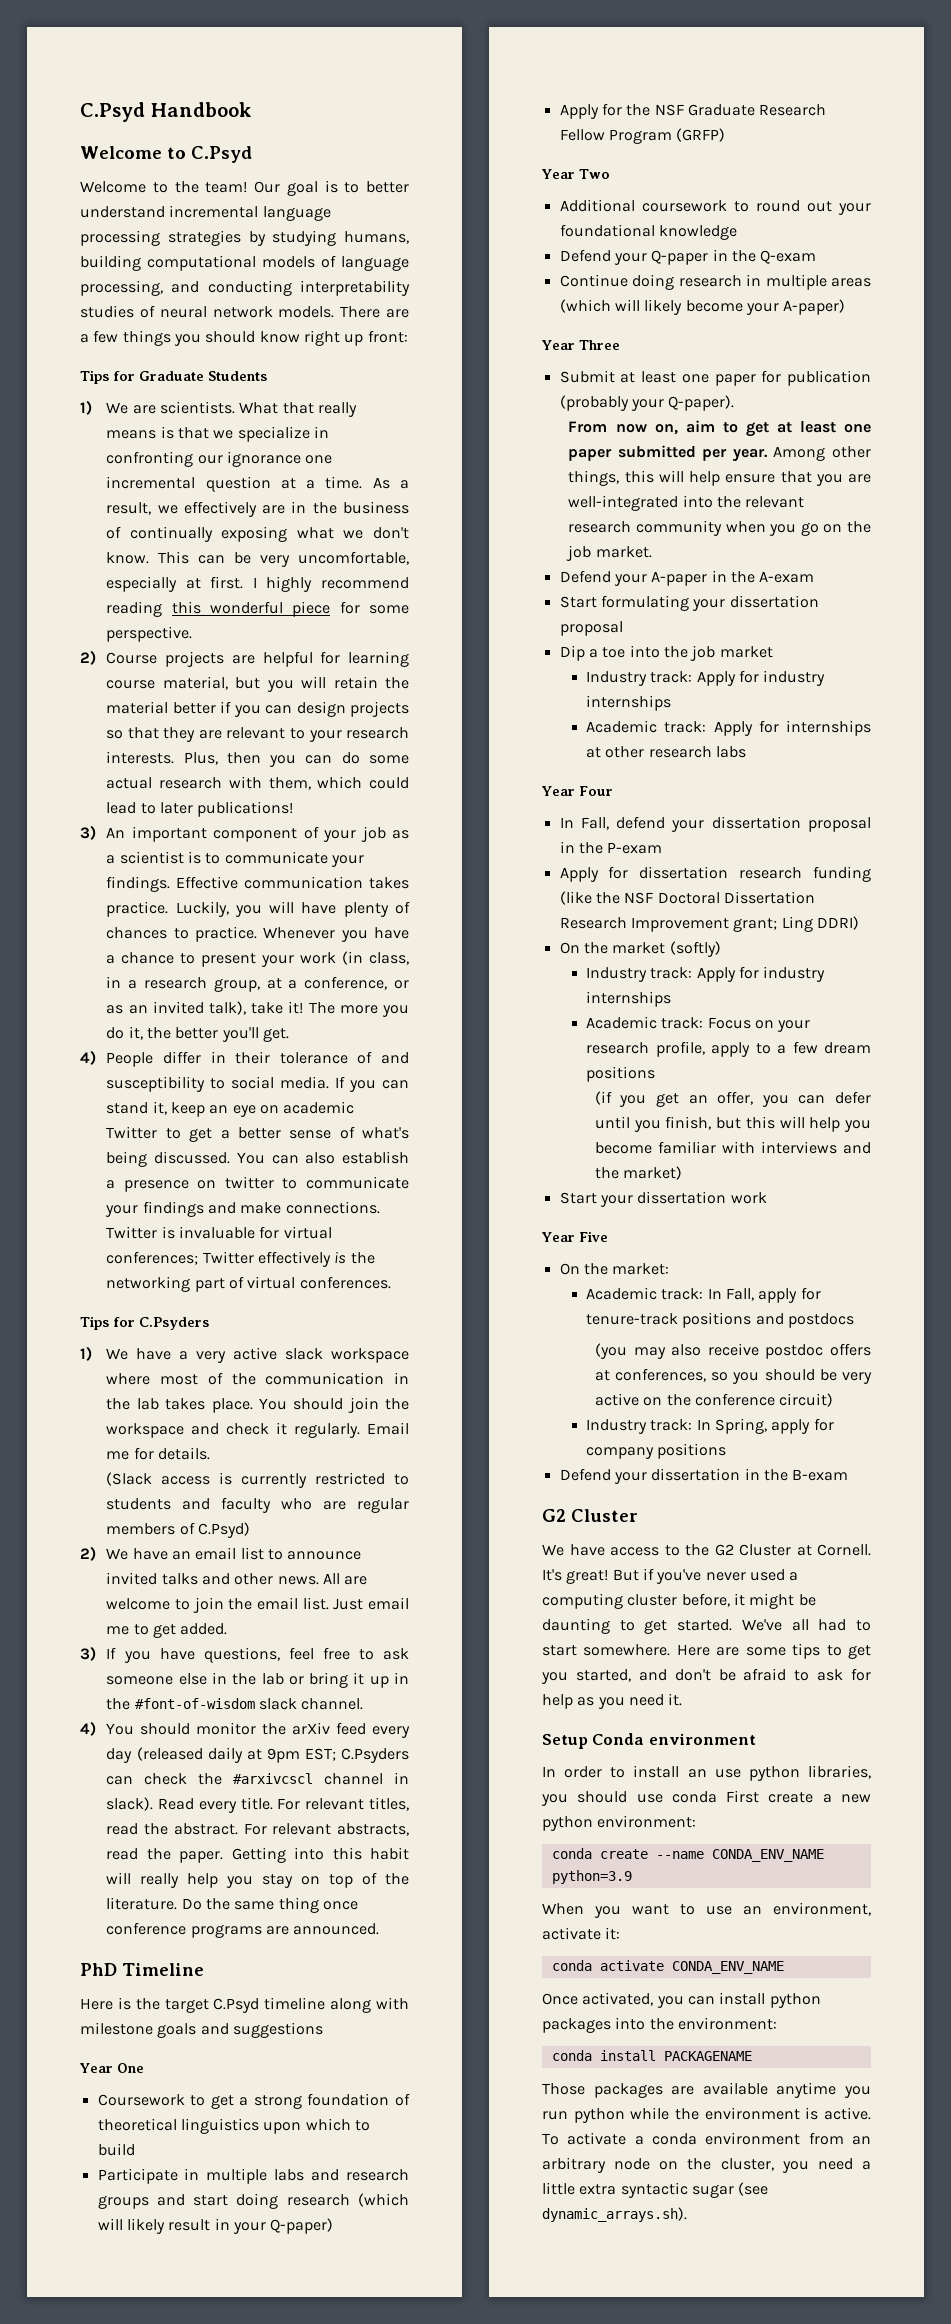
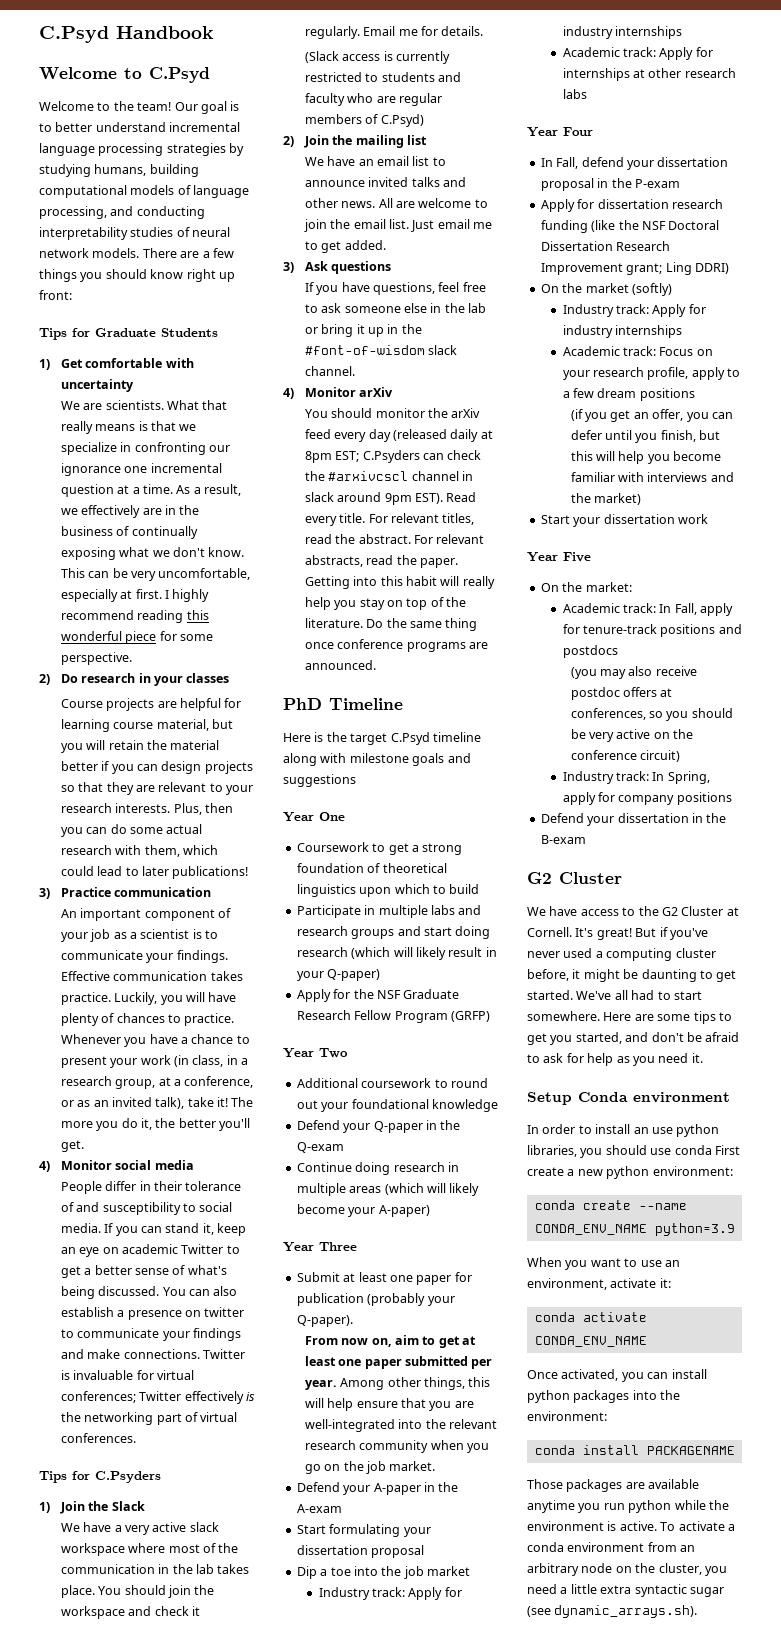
(92, 407) none -> [60,358,194,368] [60,379,134,392] Get comfortable with uncertainty //
(96, 657) none -> [60,673,230,686] Do research in your classes //
(96, 832) none -> [60,887,212,897] Practice communication //
(96, 1057) none -> [60,1160,194,1170] Monitor social media //
(92, 1353) none -> [59,1501,145,1514] Join the Slack //
(96, 1553) none -> [303,135,427,148] Join the mailing list //
(96, 1653) none -> [304,261,392,274] Ask questions //
(96, 1728) none -> [304,387,394,397] Monitor arXiv //
[266,1748,300,1763] 9pm -> [304,451,332,463] 8pm
[106,1797,154,1811] slack). -> [304,492,443,505] slack around 9pm EST).

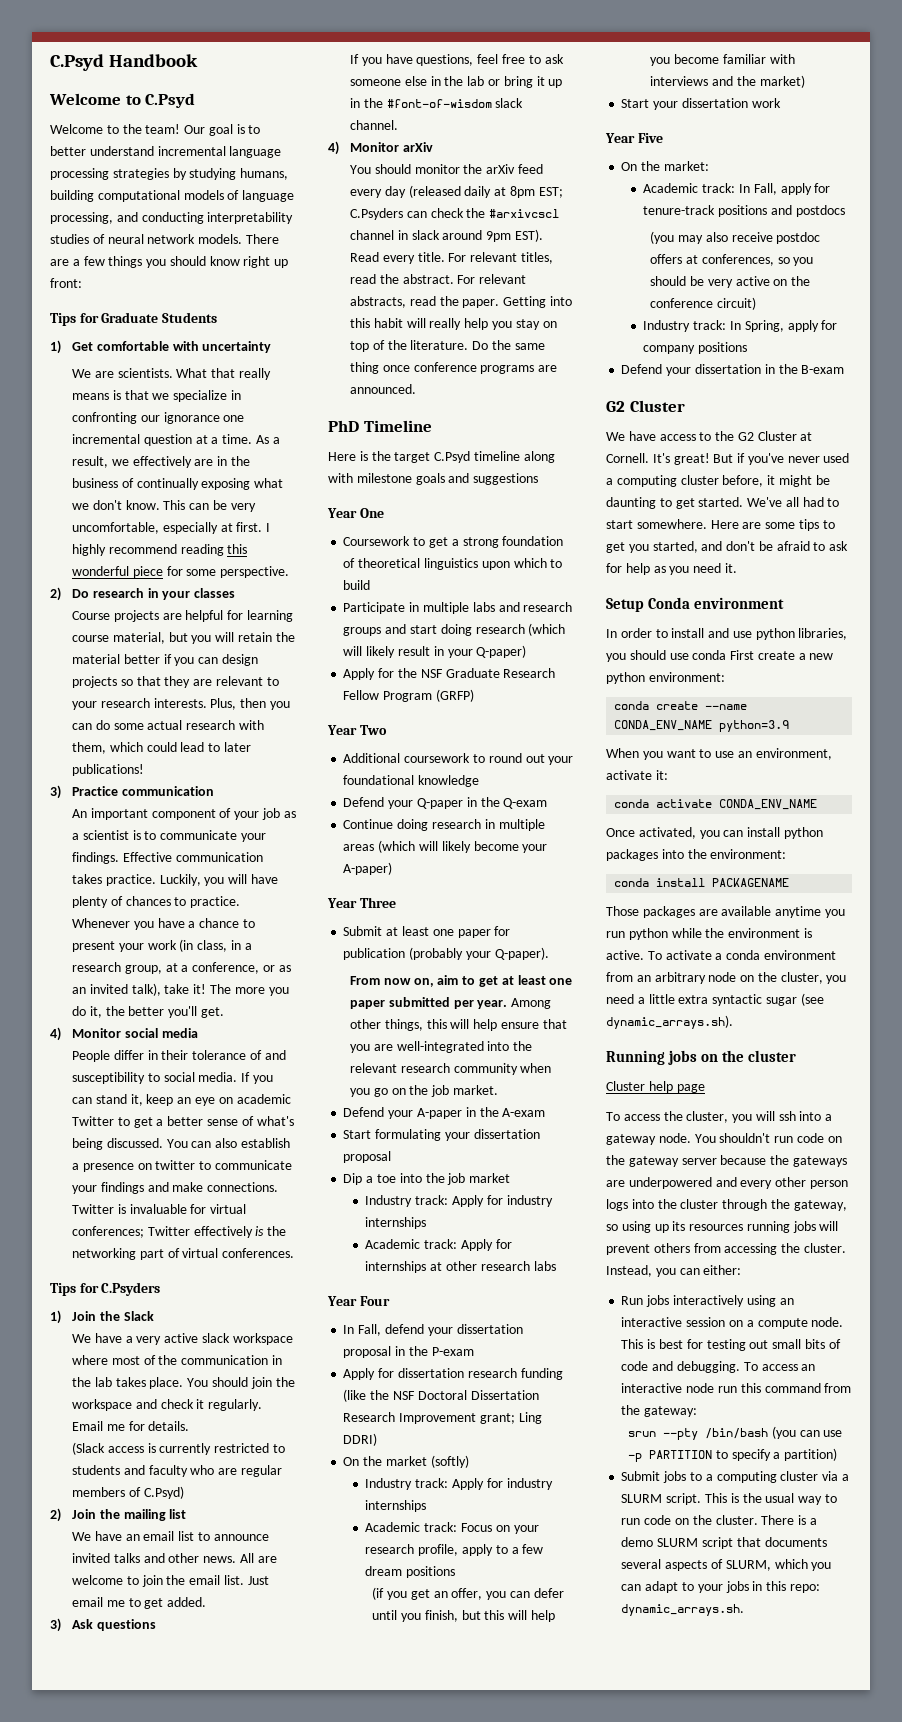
[633,1127,649,1134] an -> [708,628,730,638] and
(698, 1611) none -> [606,1050,797,1065] [606,1081,705,1093] [606,1111,833,1123] [606,1133,842,1145] [606,1155,847,1167] [606,1177,848,1189] [606,1199,847,1211] [606,1221,839,1233] [606,1243,846,1255] [606,1265,742,1277] [621,1295,794,1307] [621,1317,844,1329] [621,1339,841,1351] [621,1361,816,1373] [621,1383,852,1393] [621,1405,698,1417] [628,1426,843,1440] [628,1448,838,1462] [621,1471,849,1483] [621,1493,837,1505] [621,1515,817,1525] [621,1537,827,1549] [621,1559,832,1571] [621,1581,820,1593] [621,1604,745,1616] // Running jobs on the cluster // Cluster help page // To access the cluster, you will ssh into a gateway node. You shouldn't run code on the gateway server because the gateways are underpowered and every other person logs into the cluster through the gateway, so using up its resources running jobs will prevent others from accessing the cluster. Instead, you can either: // Run jobs interactively using an interactive session on a compute node. This is best for testing out small bits of code and debugging. To access an interactive node run this command from the gateway: // srun --pty /bin/bash (you can use -p PARTITION to specify a partition) // Submit jobs to a computing cluster via a SLURM script. This is the usual way to run code on the cluster. There is a demo SLURM script that documents several aspects of SLURM, which you can adapt to your jobs in this repo: dynamic_arrays.sh.

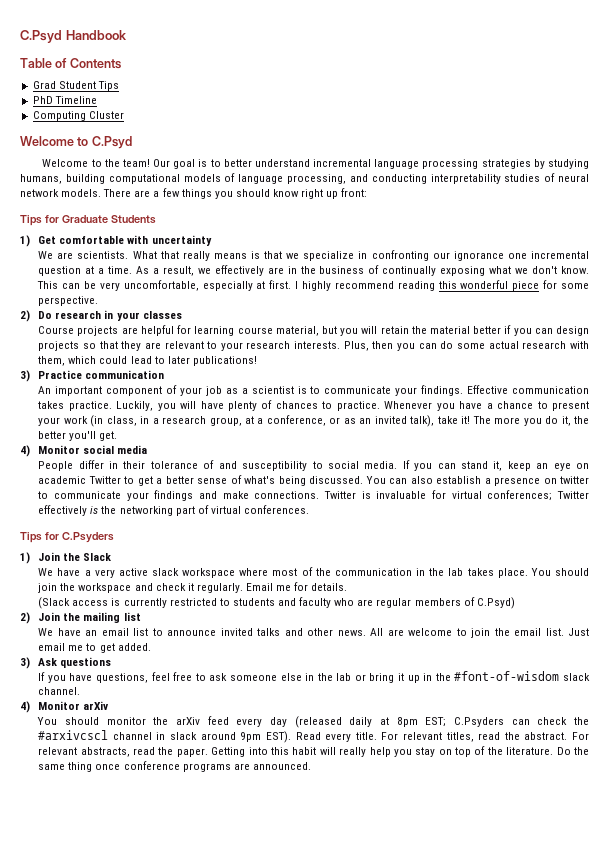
(199, 60) none -> [20,58,121,69] [32,81,119,91] [32,96,97,104] [32,111,124,121] // Table of Contents // Grad Student Tips // PhD Timeline // Computing Cluster
[328,420,432,432] [328,451,555,463] [328,473,539,485] [327,508,384,518] [343,536,564,548] [343,558,563,570] [343,580,371,590] [343,602,573,614] [343,623,566,636] [343,645,527,658] [343,668,556,680] [343,689,474,702] [327,725,387,735] [343,753,574,765] [343,775,480,787] [343,797,548,809] [343,819,545,831] [343,840,548,853] [343,862,393,875] [327,897,396,908] [343,926,511,938] [343,947,549,960] [350,975,573,987] [350,997,552,1009] [350,1019,567,1031] [350,1041,533,1053] [350,1063,552,1075] [350,1085,498,1097] [343,1107,546,1119] [343,1129,540,1141] [343,1151,392,1163] [343,1173,511,1185] [365,1195,553,1207] [365,1217,427,1229] [365,1239,512,1251] [365,1261,556,1273] [327,1296,390,1306] [343,1324,523,1336] [343,1346,474,1358] [343,1368,563,1380] [343,1389,539,1402] [343,1412,542,1424] [343,1433,378,1446] [343,1455,469,1468] [365,1478,553,1490] [365,1500,427,1512] [365,1522,539,1534] [365,1544,544,1556] [365,1566,456,1578] [372,1587,564,1600] [372,1610,555,1622] [650,54,795,66] [650,75,805,88] [621,98,781,110] [605,133,663,143] [621,161,709,171] [643,183,831,195] [643,205,845,217] [650,231,821,244] [650,254,814,266] [650,276,811,288] [650,297,756,310] [643,320,838,332] [643,342,748,354] [621,364,845,376] [606,400,685,412] [606,431,813,441] [606,453,850,465] [606,475,830,487] [606,497,840,509] [606,519,835,531] [606,541,849,553] [606,563,737,575] [606,597,785,612] [606,628,848,640] [606,650,834,662] [606,672,725,684] [614,701,748,710] [614,720,790,732] [606,748,832,760] [606,770,668,780] [614,799,818,810] [606,827,823,839] [606,849,787,861] [614,878,790,887] [606,906,845,918] [606,928,812,940] [606,950,836,960] [606,972,847,984] [606,993,824,1006] [606,1015,733,1029] [606,1050,797,1065] [606,1081,705,1093] [606,1111,833,1123] [606,1133,842,1145] [606,1155,847,1167] [606,1177,848,1189] [606,1199,847,1211] [606,1221,839,1233] [606,1243,846,1255] [606,1265,742,1277] [621,1295,794,1307] [621,1317,844,1329] [621,1339,841,1351] [621,1361,816,1373] [621,1383,852,1393] [621,1405,698,1417] [628,1426,843,1440] [628,1448,838,1462] [621,1471,849,1483] [621,1493,837,1505] [621,1515,817,1525] [621,1537,827,1549] [621,1559,832,1571] [621,1581,820,1593] [621,1604,745,1616] // PhD Timeline // Here is the target C.Psyd timeline along with milestone goals and suggestions // Year One // Coursework to get a strong foundation of theoretical linguistics upon which to build // Participate in multiple labs and research groups and start doing research (which will likely result in your Q-paper) // Apply for the NSF Graduate Research Fellow Program (GRFP) // Year Two // Additional coursework to round out your foundational knowledge // Defend your Q-paper in the Q-exam // Continue doing research in multiple areas (which will likely become your A-paper) // Year Three // Submit at least one paper for publication (probably your Q-paper). // From now on, aim to get at least one paper submitted per year. Among other things, this will help ensure that you are well-integrated into the relevant research community when you go on the job market. // Defend your A-paper in the A-exam // Start formulating your dissertation proposal // Dip a toe into the job market // Industry track: Apply for industry internships // Academic track: Apply for internships at other research labs // Year Four // In Fall, defend your dissertation proposal in the P-exam // Apply for dissertation research funding (like the NSF Doctoral Dissertation Research Improvement grant; Ling DDRI) // On the market (softly) // Industry track: Apply for industry internships // Academic track: Focus on your research profile, apply to a few dream positions // (if you get an offer, you can defer until you finish, but this will help you become familiar with interviews and the market) // Start your dissertation work // Year Five // On the market: // Academic track: In Fall, apply for tenure-track positions and postdocs // (you may also receive postdoc offers at conferences, so you should be very active on the conference circuit) // Industry track: In Spring, apply for company positions // Defend your dissertation in the B-exam // G2 Cluster // We have access to the G2 Cluster at Cornell. It's great! But if you've never used a computing cluster before, it might be daunting to get started. We've all had to start somewhere. Here are some tips to get you started, and don't be afraid to ask for help as you need it. // Setup Conda environment // In order to install and use python libraries, you should use conda First create a new python environment: // conda create --name CONDA_ENV_NAME python=3.9 // When you want to use an environment, activate it: // conda activate CONDA_ENV_NAME // Once activated, you can install python packages into the environment: // conda install PACKAGENAME // Those packages are available anytime you run python while the environment is active. To activate a conda environment from an arbitrary node on the cluster, you need a little extra syntactic sugar (see dynamic_arrays.sh). // Running jobs on the cluster // Cluster help page // To access the cluster, you will ssh into a gateway node. You shouldn't run code on the gateway server because the gateways are underpowered and every other person logs into the cluster through the gateway, so using up its resources running jobs will prevent others from accessing the cluster. Instead, you can either: // Run jobs interactively using an interactive session on a compute node. This is best for testing out small bits of code and debugging. To access an interactive node run this command from the gateway: // srun --pty /bin/bash (you can use -p PARTITION to specify a partition) // Submit jobs to a computing cluster via a SLURM script. This is the usual way to run code on the cluster. There is a demo SLURM script that documents several aspects of SLURM, which you can adapt to your jobs in this repo: dynamic_arrays.sh. -> (311, 766) none

